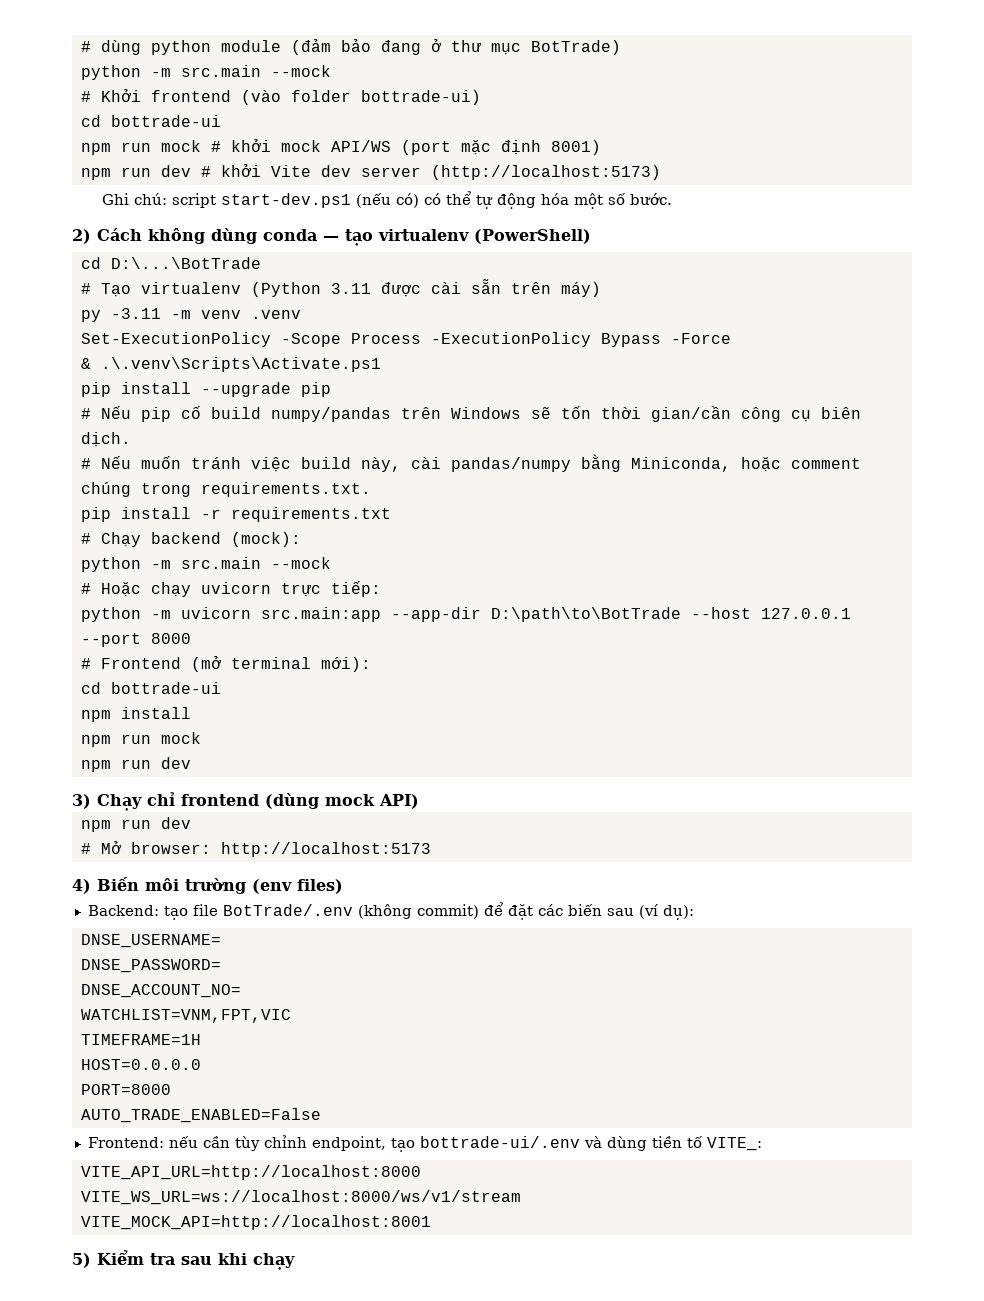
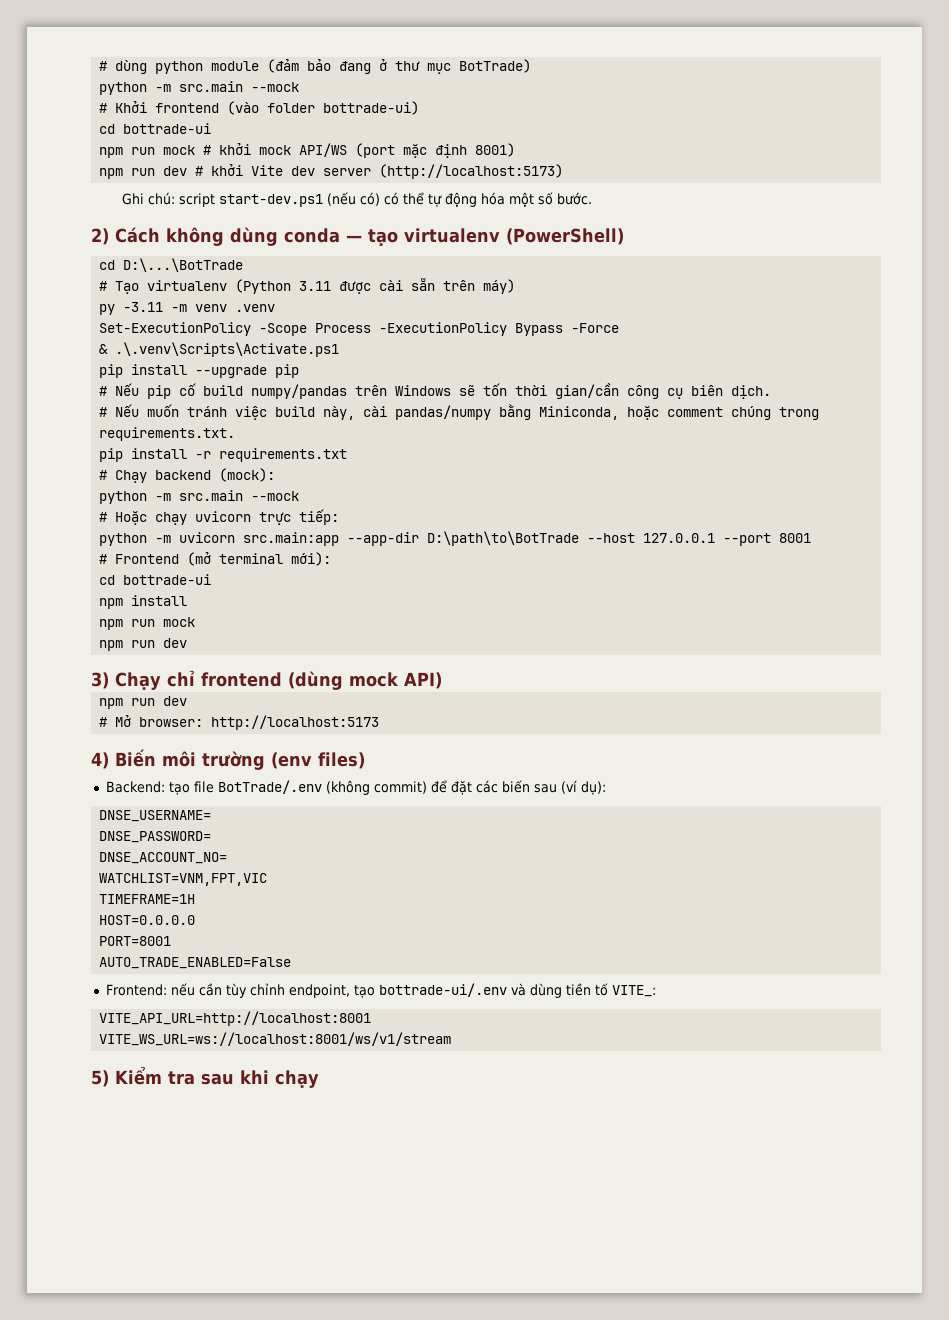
[150,633,191,644] 8000 -> [779,533,812,543] 8001
[80,1084,171,1095] PORT=8000 -> [99,936,172,946] PORT=8001
[80,1165,421,1180] [80,1190,521,1205] [80,1215,431,1230] VITE_API_URL=http://localhost:8000 // VITE_WS_URL=ws://localhost:8000/ws/v1/stream // VITE_MOCK_API=http://localhost:8001 -> [99,1011,372,1026] [99,1032,452,1046] VITE_API_URL=http://localhost:8001 // VITE_WS_URL=ws://localhost:8001/ws/v1/stream

